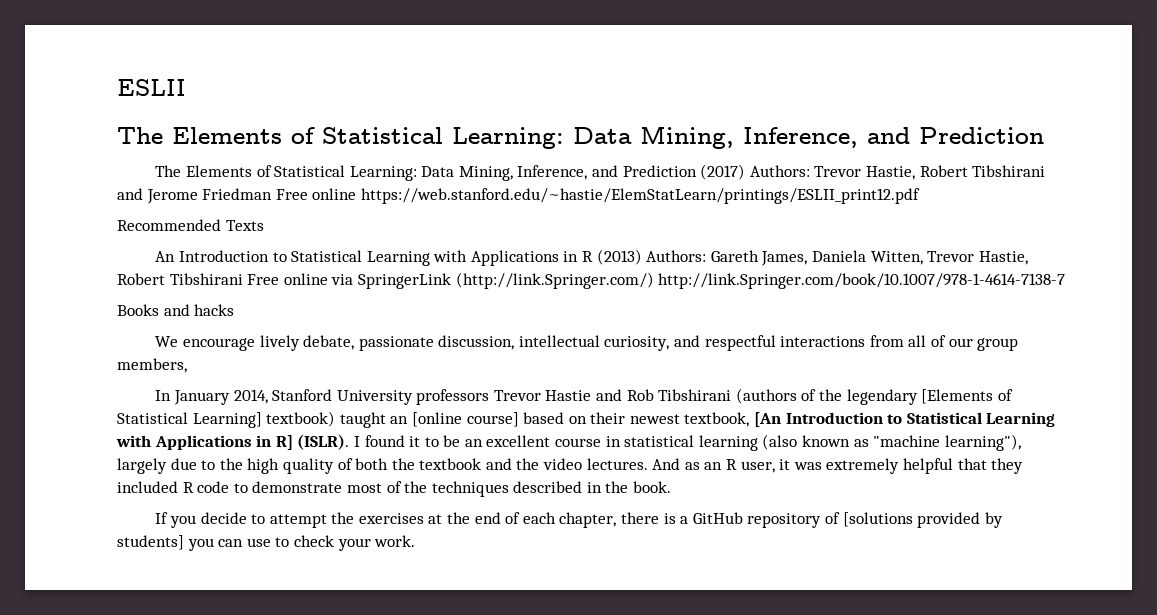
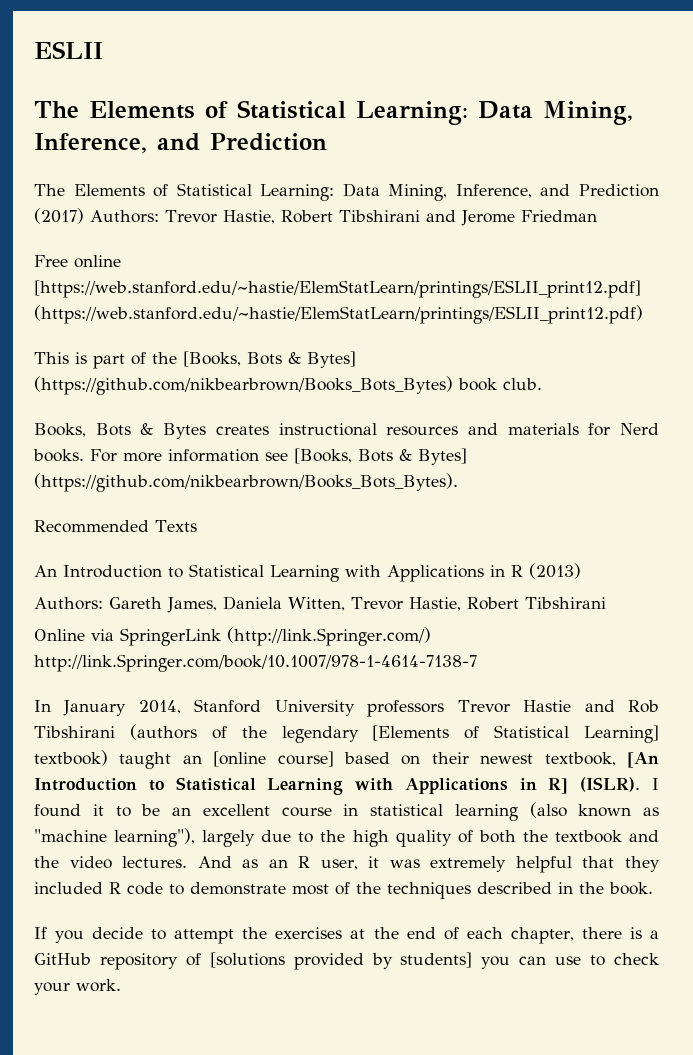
[275,188,920,204] Free online https://web.stanford.edu/~hastie/ElemStatLearn/printings/ESLII_print12.pdf -> [34,255,121,268] [34,280,641,298] [34,305,643,324] [34,351,356,369] [34,376,542,395] [34,423,659,439] [33,448,467,465] [34,473,458,492] // Free online [https://web.stanford.edu/~hastie/ElemStatLearn/printings/ESLII_print12.pdf] (https://web.stanford.edu/~hastie/ElemStatLearn/printings/ESLII_print12.pdf) // This is part of the [Books, Bots & Bytes] (https://github.com/nikbearbrown/Books_Bots_Bytes) book club. // Books, Bots & Bytes creates instructional resources and materials for Nerd books. For more information see [Books, Bots & Bytes] (https://github.com/nikbearbrown/Books_Bots_Bytes).
(642, 257) none -> (581, 571) //
[247,273,328,285] Free online -> [34,629,85,641] // Online
[117,304,235,316] [155,335,1019,351] [117,358,187,373] // Books and hacks // We encourage lively debate, passionate discussion, intellectual curiosity, and respectful interactions from all of our group members, -> (477, 663) none

